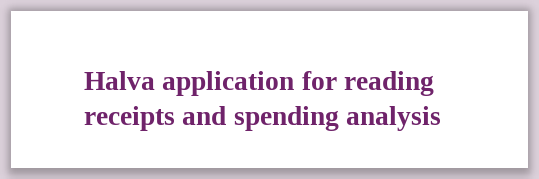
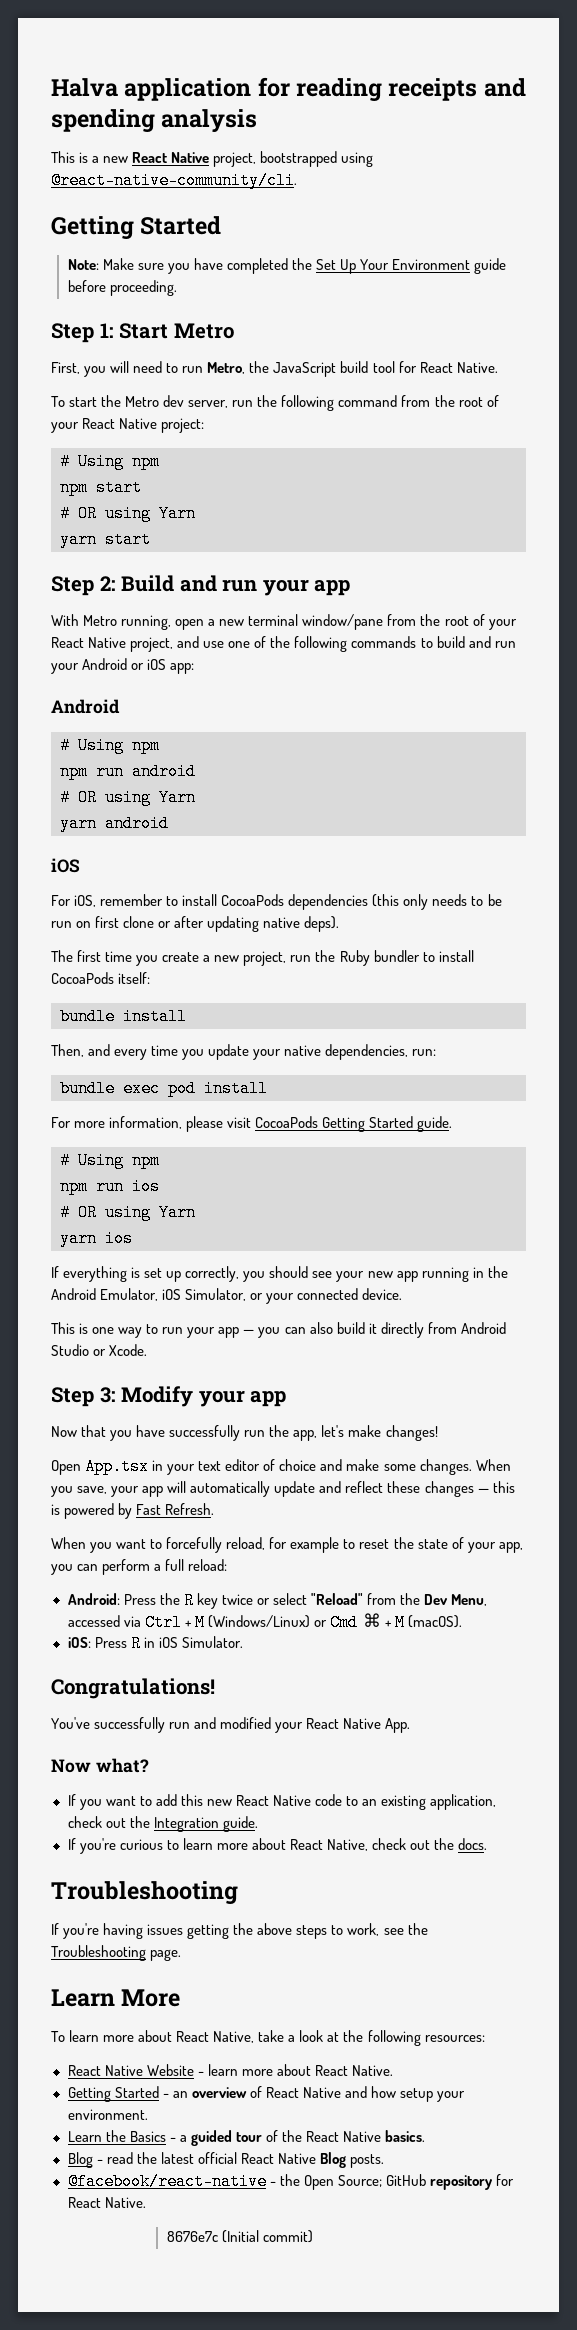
(442, 118) none -> [51,151,374,167] [51,172,297,189] [51,216,222,240] [67,258,507,274] [67,280,177,296] [51,323,234,343] [51,361,498,377] [51,395,499,411] [51,418,205,433] [60,453,160,470] [60,479,142,496] [60,505,196,522] [60,531,151,548] [51,575,351,596] [51,614,517,630] [51,636,516,652] [51,658,195,674] [51,699,120,714] [60,737,160,754] [60,763,196,780] [60,789,196,806] [60,815,169,832] [51,858,80,873] [51,894,502,910] [51,916,340,932] [51,950,474,966] [51,972,151,984] [60,1008,187,1025] [51,1044,437,1060] [60,1080,268,1097] [51,1116,453,1132] [60,1152,160,1169] [60,1178,160,1195] [60,1204,196,1221] [60,1230,133,1247] [51,1266,508,1282] [51,1288,403,1304] [51,1322,506,1338] [51,1344,148,1356] [51,1386,287,1407] [51,1425,438,1441] [51,1458,511,1475] [51,1481,515,1497] [51,1503,215,1519] [51,1537,523,1553] [51,1559,228,1575] [67,1592,488,1609] [67,1613,463,1631] [67,1635,243,1652] [51,1678,215,1699] [51,1717,411,1733] [51,1758,149,1773] [67,1794,497,1810] [67,1816,258,1832] [67,1838,488,1854] [51,1881,238,1905] [51,1923,428,1939] [51,1945,182,1961] [51,1989,181,2007] [51,2030,485,2046] [67,2064,393,2076] [67,2086,466,2102] [67,2109,148,2120] [67,2130,426,2146] [67,2152,384,2168] [67,2173,514,2190] [67,2197,146,2208] [166,2230,313,2243] // This is a new React Native project, bootstrapped using @react-native-community/cli. // Getting Started // Note: Make sure you have completed the Set Up Your Environment guide before proceeding. // Step 1: Start Metro // First, you will need to run Metro, the JavaScript build tool for React Native. // To start the Metro dev server, run the following command from the root of your React Native project: // # Using npm // npm start // # OR using Yarn // yarn start // Step 2: Build and run your app // With Metro running, open a new terminal window/pane from the root of your React Native project, and use one of the following commands to build and run your Android or iOS app: // Android // # Using npm // npm run android // # OR using Yarn // yarn android // iOS // For iOS, remember to install CocoaPods dependencies (this only needs to be run on first clone or after updating native deps). // The first time you create a new project, run the Ruby bundler to install CocoaPods itself: // bundle install // Then, and every time you update your native dependencies, run: // bundle exec pod install // For more information, please visit CocoaPods Getting Started guide. // # Using npm // npm run ios // # OR using Yarn // yarn ios // If everything is set up correctly, you should see your new app running in the Android Emulator, iOS Simulator, or your connected device. // This is one way to run your app — you can also build it directly from Android Studio or Xcode. // Step 3: Modify your app // Now that you have successfully run the app, let's make changes! // Open App.tsx in your text editor of choice and make some changes. When you save, your app will automatically update and reflect these changes — this is powered by Fast Refresh. // When you want to forcefully reload, for example to reset the state of your app, you can perform a full reload: // Android: Press the R key twice or select "Reload" from the Dev Menu, accessed via Ctrl + M (Windows/Linux) or Cmd ⌘ + M (macOS). // iOS: Press R in iOS Simulator. // Congratulations! // You've successfully run and modified your React Native App. // Now what? // If you want to add this new React Native code to an existing application, check out the Integration guide. // If you're curious to learn more about React Native, check out the docs. // Troubleshooting // If you're having issues getting the above steps to work, see the Troubleshooting page. // Learn More // To learn more about React Native, take a look at the following resources: // React Native Website - learn more about React Native. // Getting Started - an overview of React Native and how setup your environment. // Learn the Basics - a guided tour of the React Native basics. // Blog - read the latest official React Native Blog posts. // @facebook/react-native - the Open Source; GitHub repository for React Native. // 8676e7c (Initial commit)

